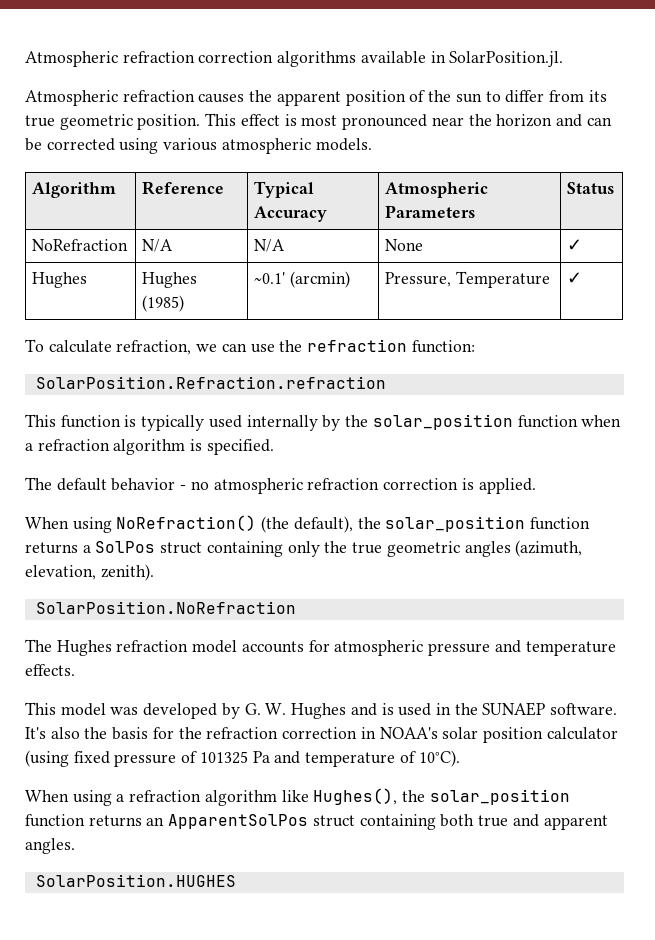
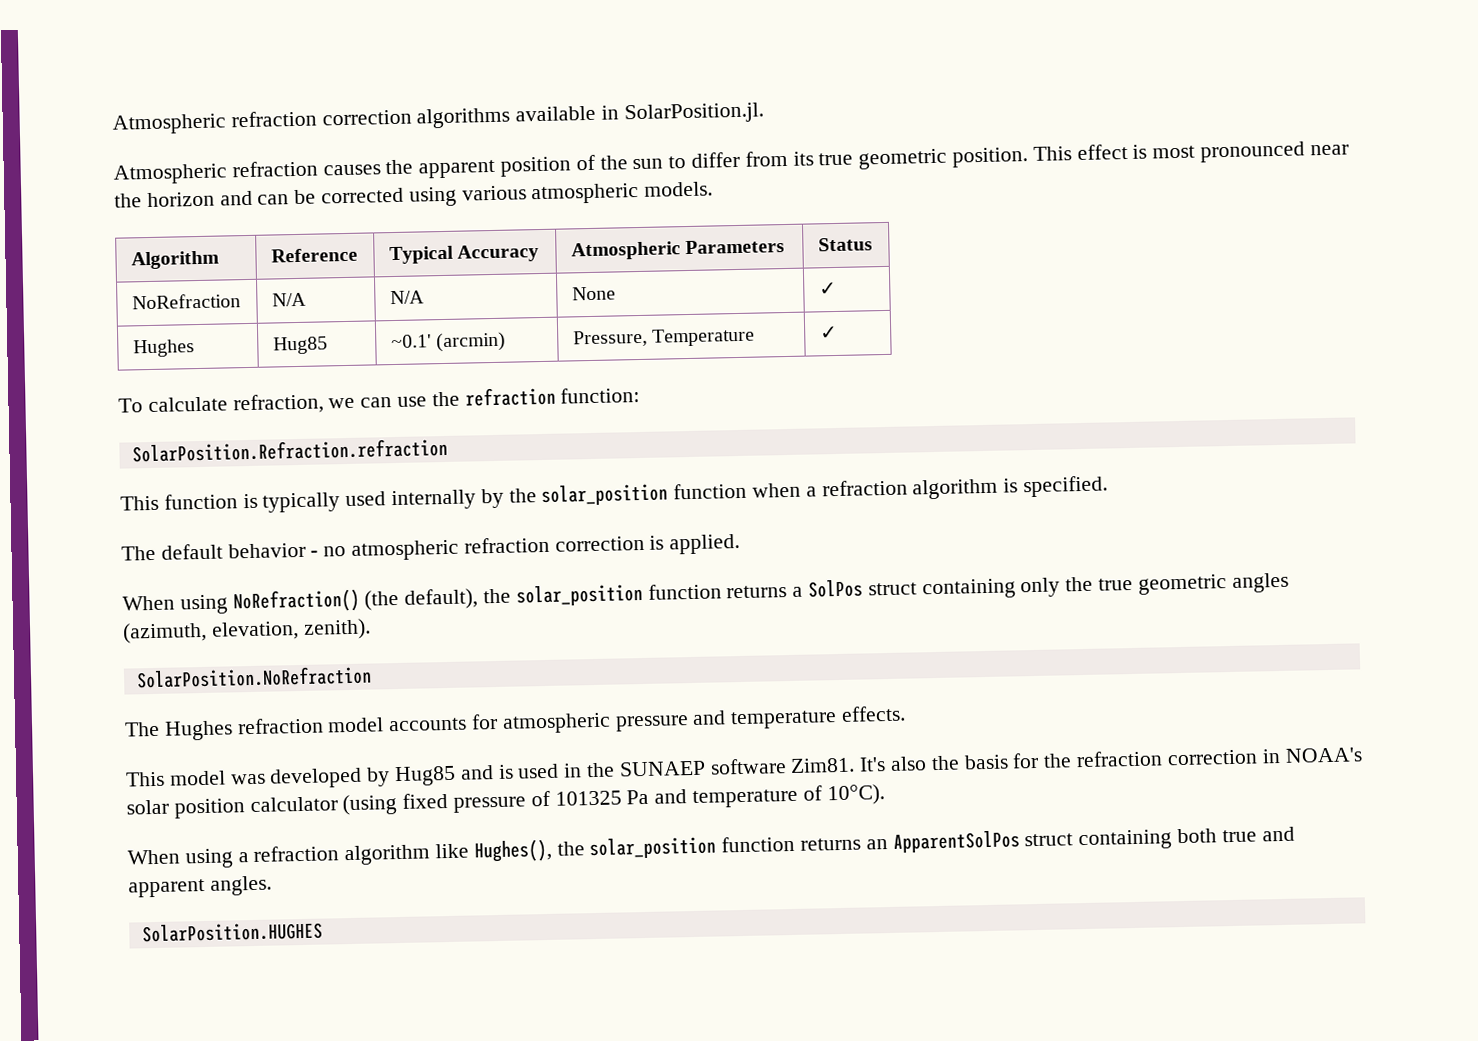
[142,272,198,288] [142,295,185,312] Hughes (1985) -> [272,336,328,355] Hug85
[244,703,347,719] G. W. Hughes -> [394,765,457,787] Hug85
[550,703,618,715] software. -> [709,757,856,775] software Zim81.

